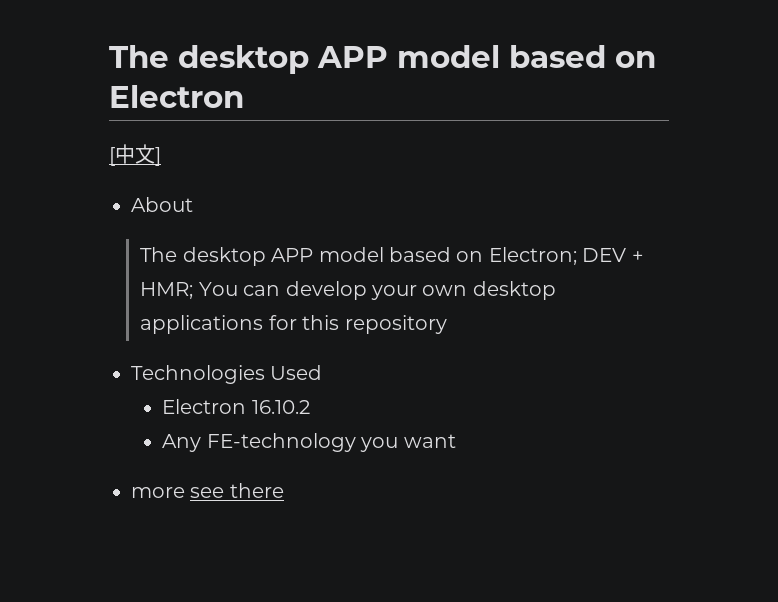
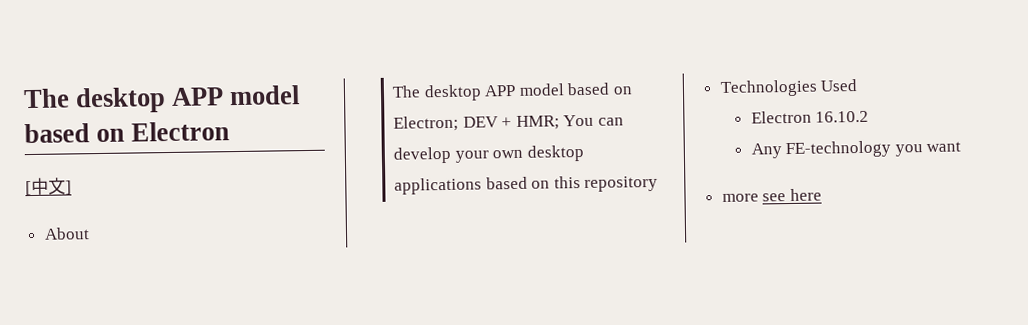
[268,315,297,330] for -> [485,176,551,190] based on
[229,483,284,498] there -> [789,188,822,202] here

